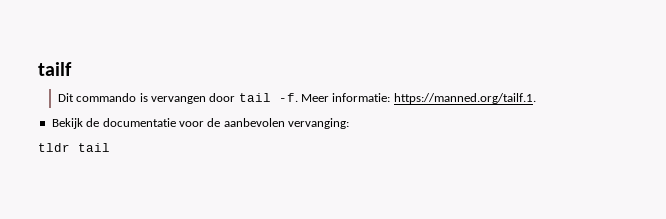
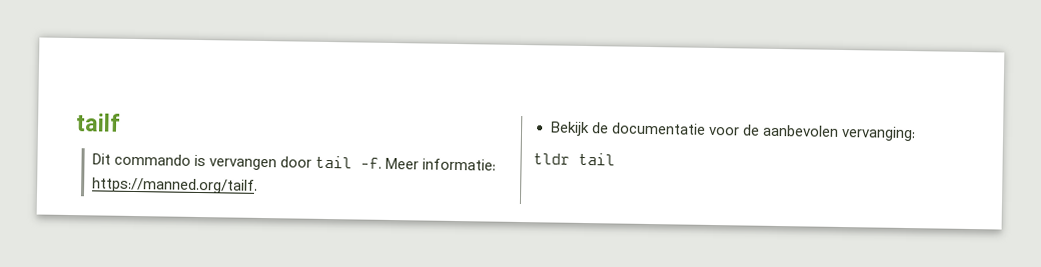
[393,93,536,104] https://manned.org/tailf.1. -> [91,177,258,194] https://manned.org/tailf.

